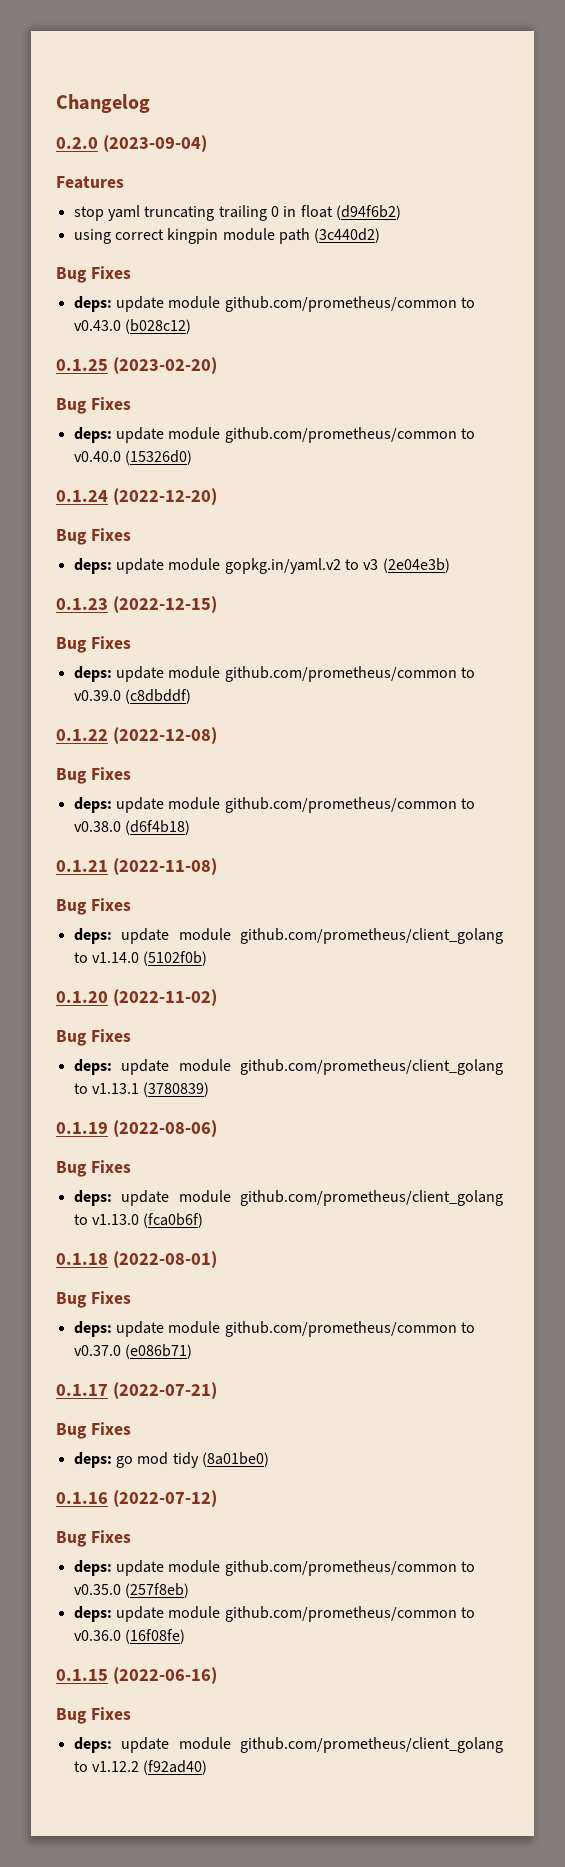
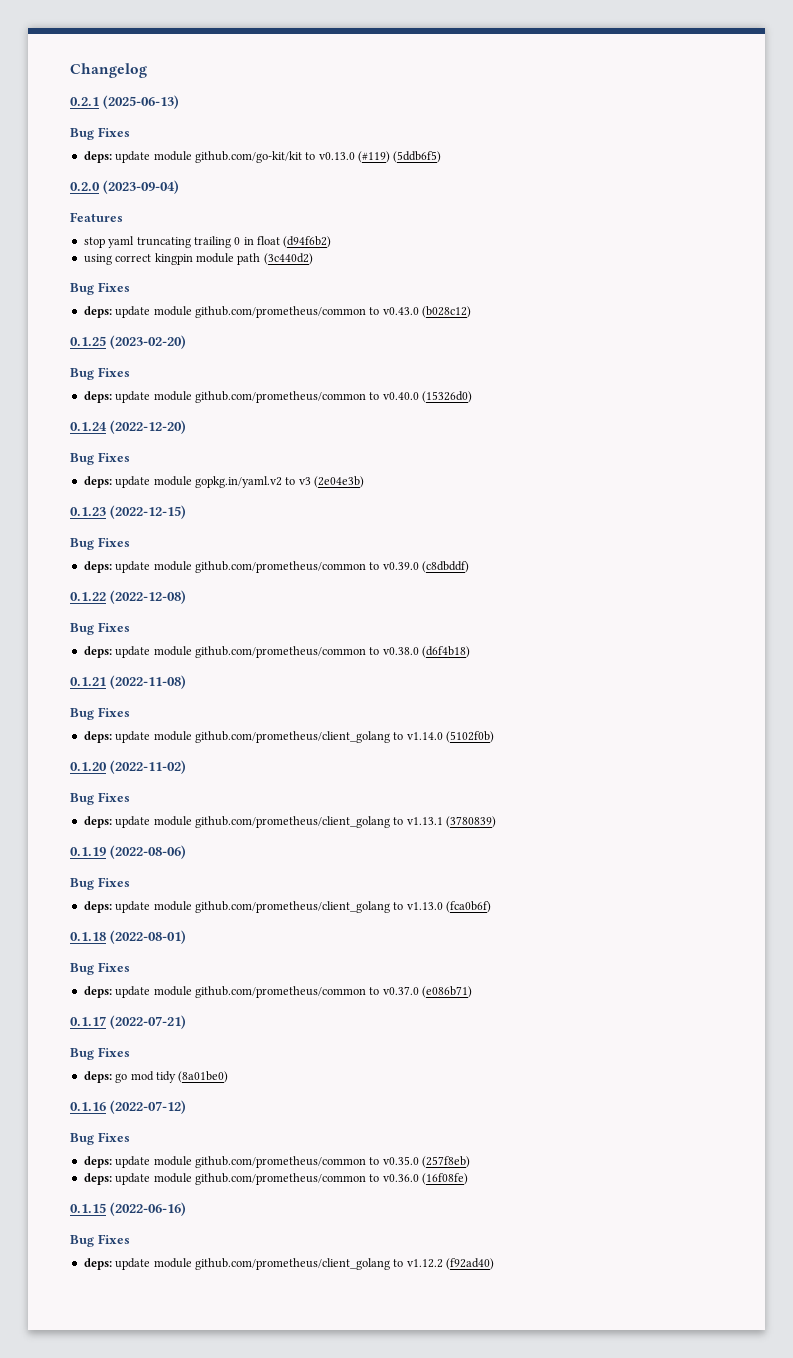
(150, 103) none -> [70,95,179,109] [70,127,130,140] [83,151,442,163] // 0.2.1 (2025-06-13) // Bug Fixes // deps: update module github.com/go-kit/kit to v0.13.0 (#119) (5ddb6f5)

